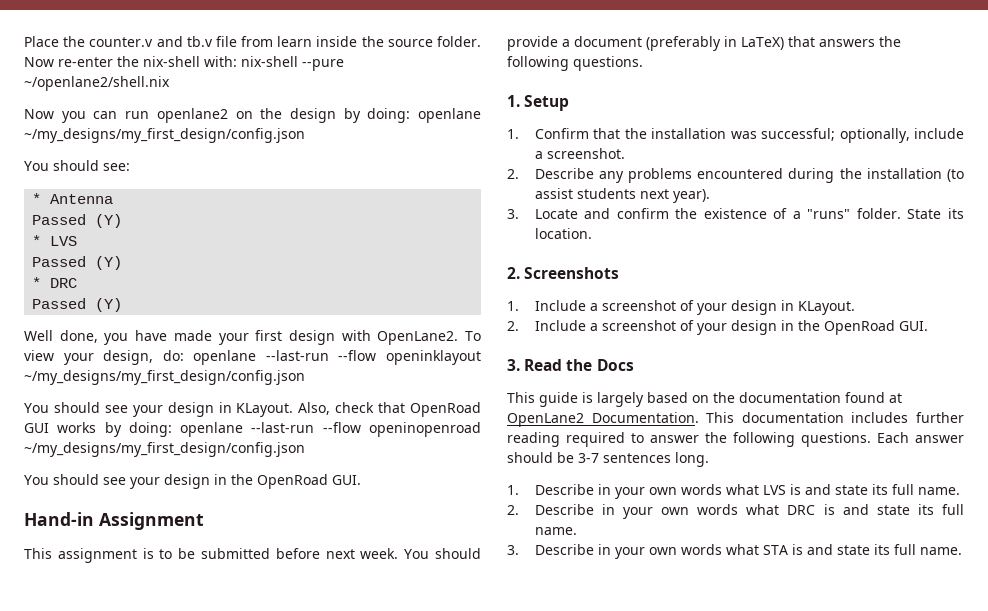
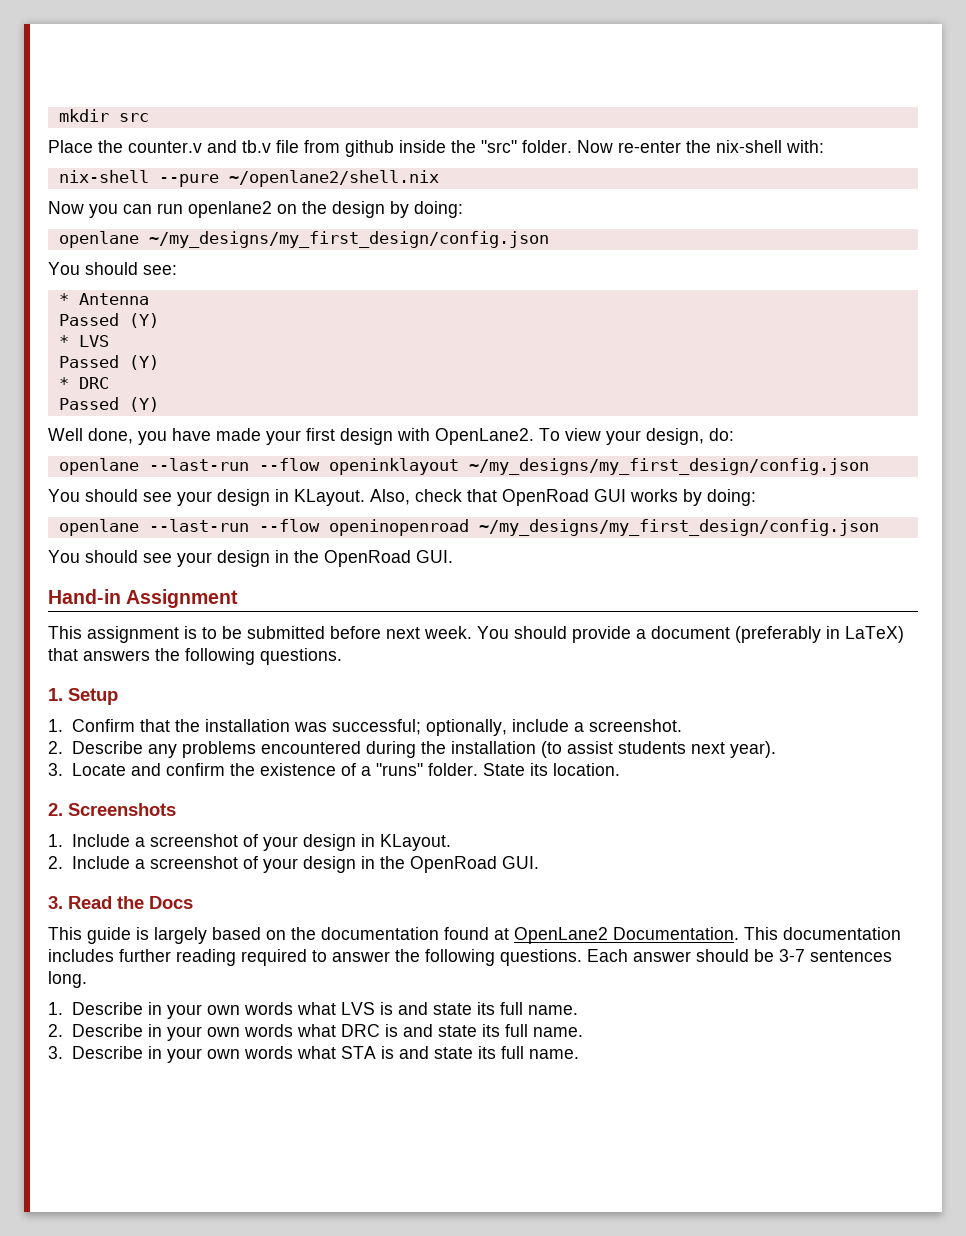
(24, 41) none -> [58,109,149,122] mkdir src //
[277,36,313,47] learn -> [345,140,394,157] github
[387,39,433,47] source -> [481,140,517,153] "src"
(237, 61) none -> (824, 146) //
(411, 115) none -> (463, 209) //
(184, 355) none -> (734, 434) //
(172, 429) none -> (756, 497) //

